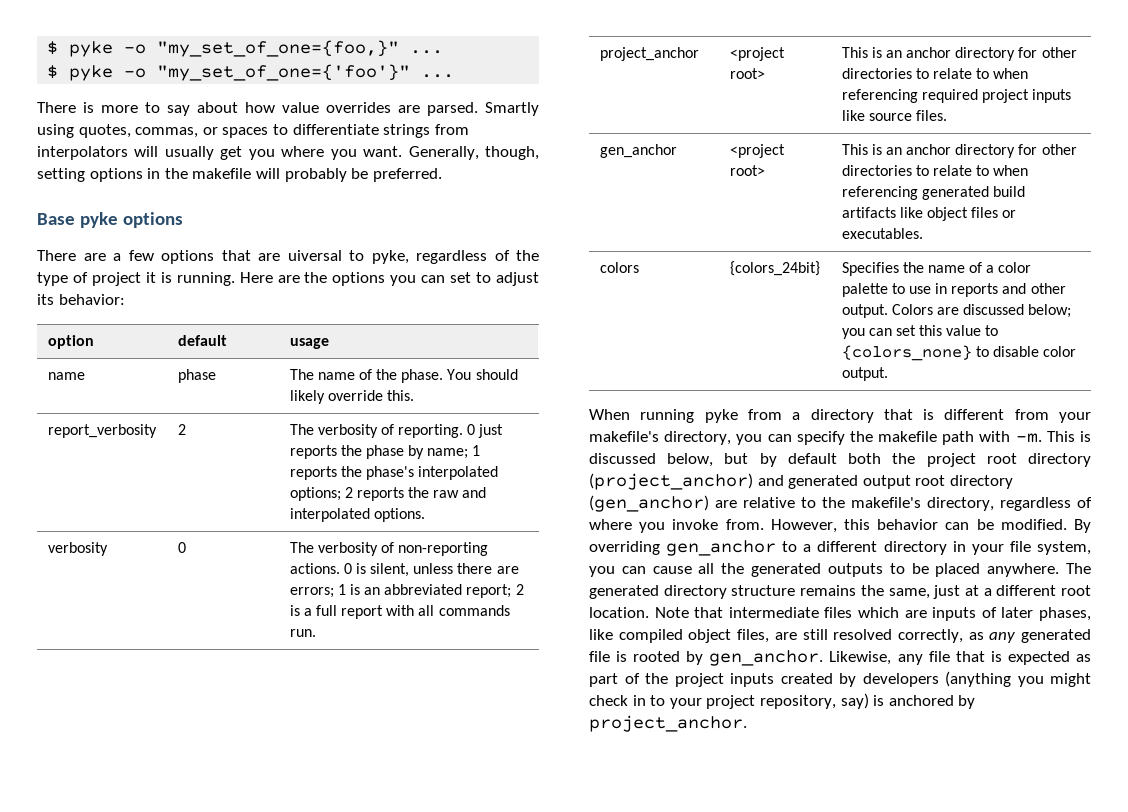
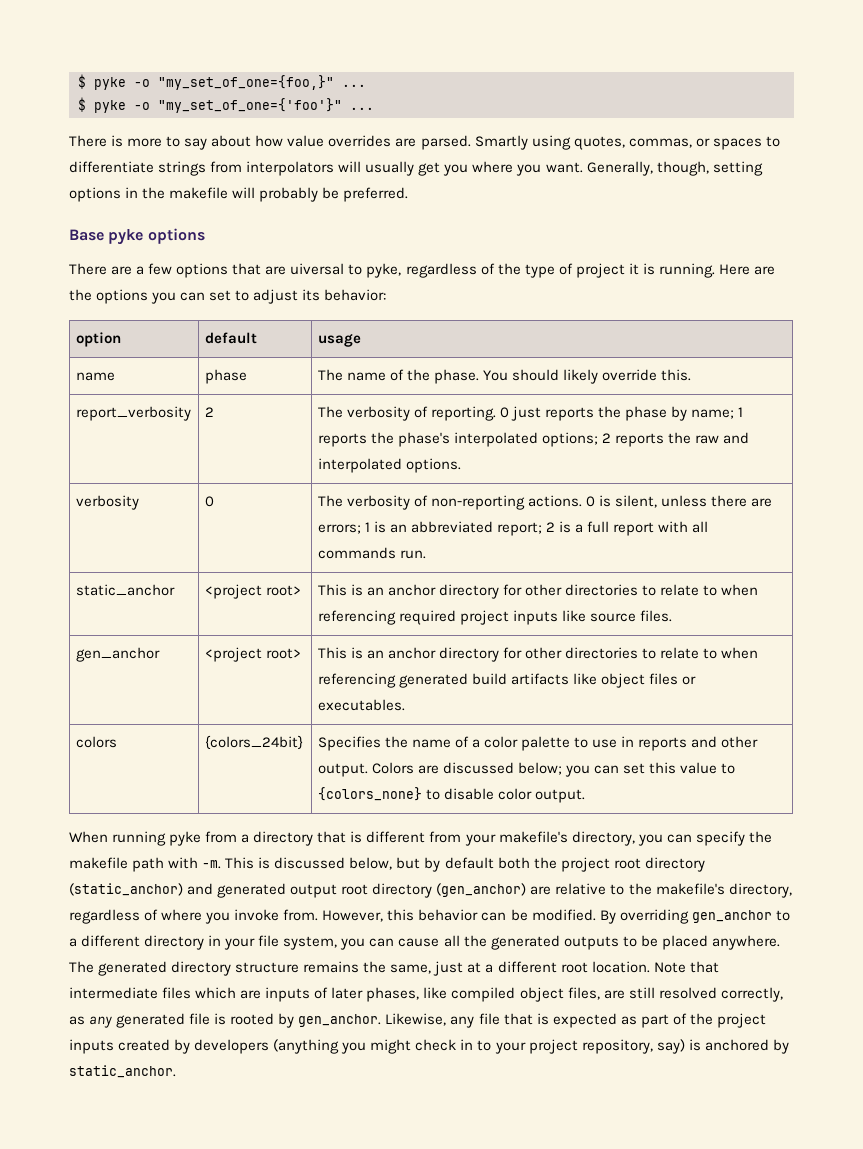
[599,47,699,61] project_anchor -> [75,584,175,596] static_anchor
[589,473,753,490] (project_anchor) -> [69,883,183,896] (static_anchor)
[589,715,747,732] project_anchor. -> [69,1065,176,1078] static_anchor.

